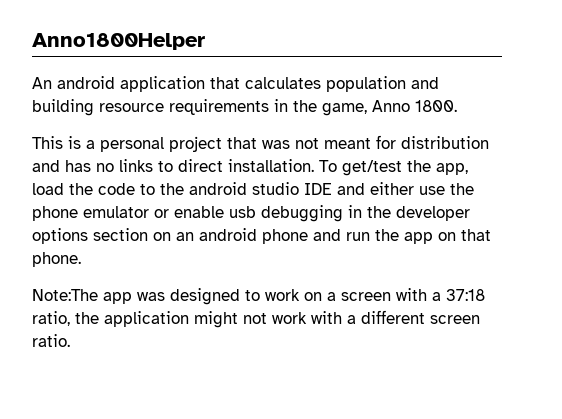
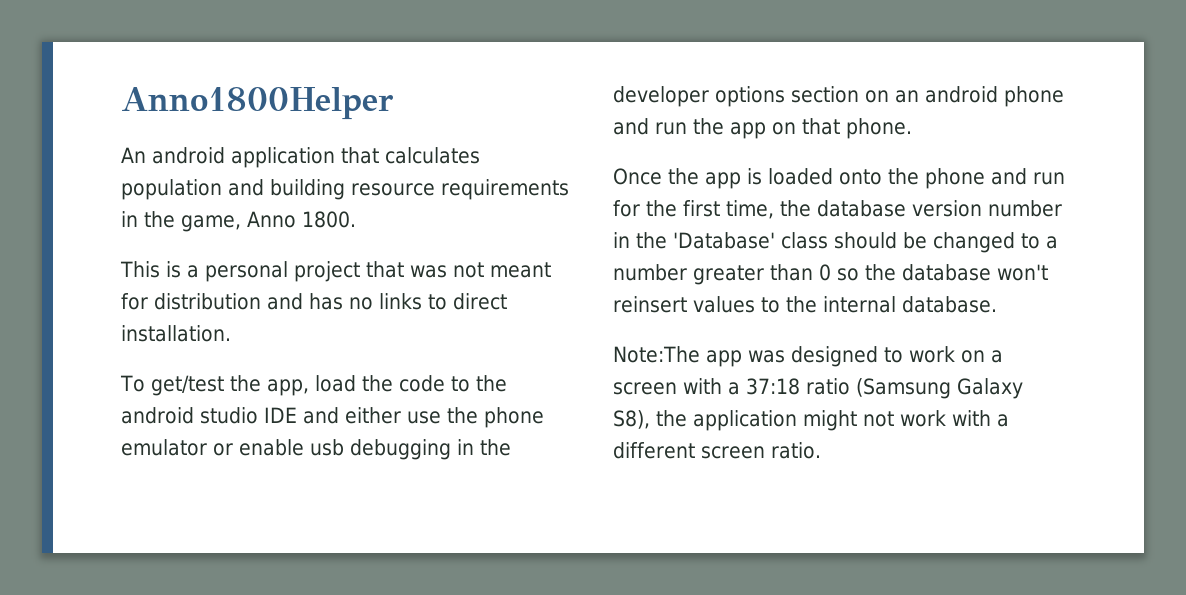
(314, 165) none -> (231, 333) //
(81, 259) none -> [613,168,1065,189] [613,200,1062,219] [613,232,1058,253] [613,264,1048,285] [613,296,997,313] // Once the app is loaded onto the phone and run for the first time, the database version number in the 'Database' class should be changed to a number greater than 0 so the database won't reinsert values to the internal database.
[32,311,70,326] ratio, -> [806,378,1023,399] [613,410,650,429] ratio (Samsung Galaxy S8),

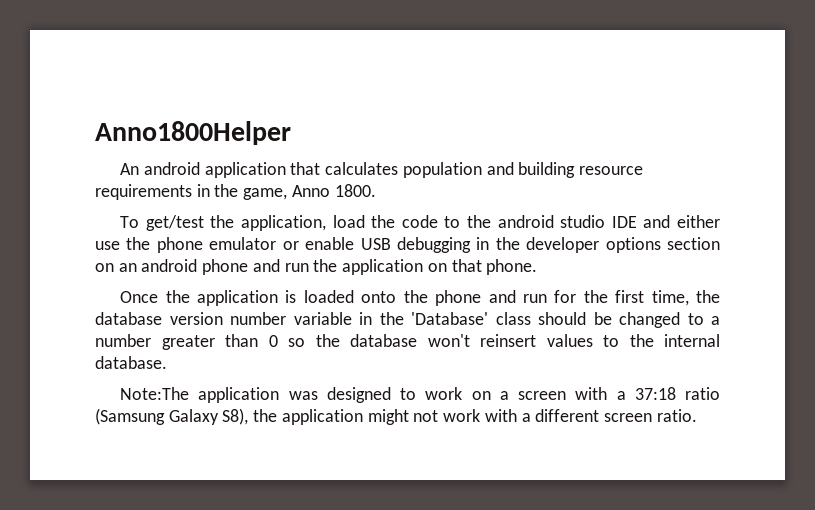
[120,261,551,282] [121,293,507,310] [121,325,231,342] // This is a personal project that was not meant for distribution and has no links to direct installation. -> (376, 190) none
[266,379,309,396] app, -> [240,215,326,231] application,
[310,439,344,456] usb -> [360,238,391,250] USB
[730,122,766,139] app -> [342,259,424,275] application
[705,172,741,189] app -> [196,290,278,306] application
(1062, 208) none -> [293,312,352,325] variable
[706,350,742,367] app -> [198,387,280,403] application

